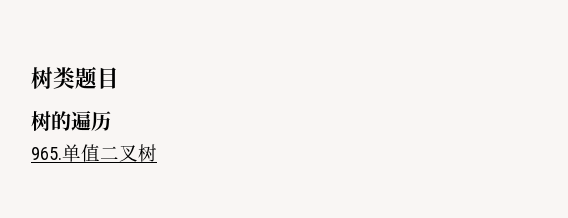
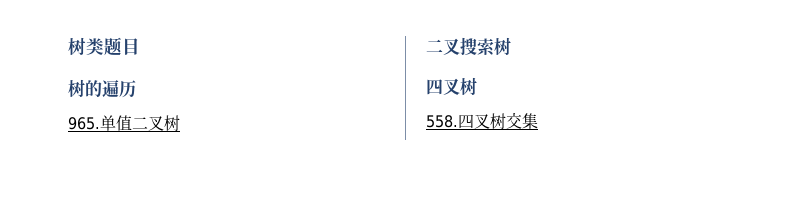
(157, 153) none -> [426,37,511,56] [426,77,477,95] [426,112,538,129] // 二叉搜索树 // 四叉树 // 558.四叉树交集

